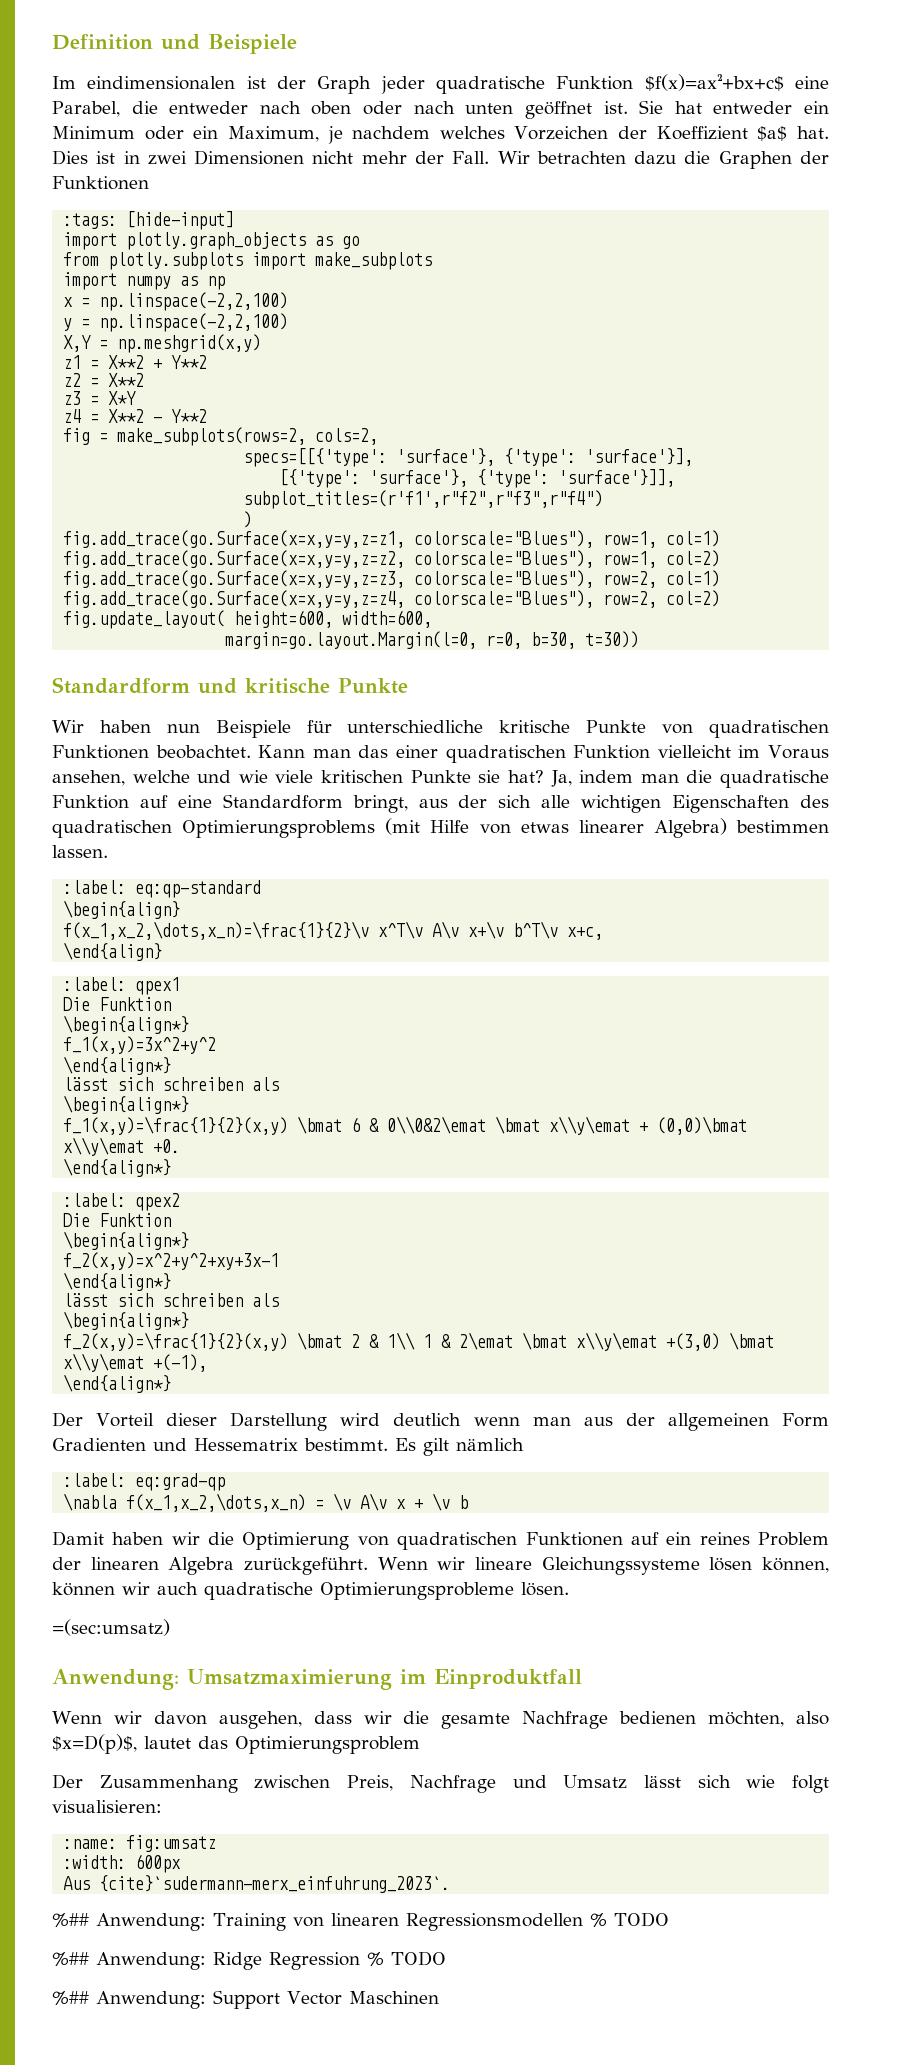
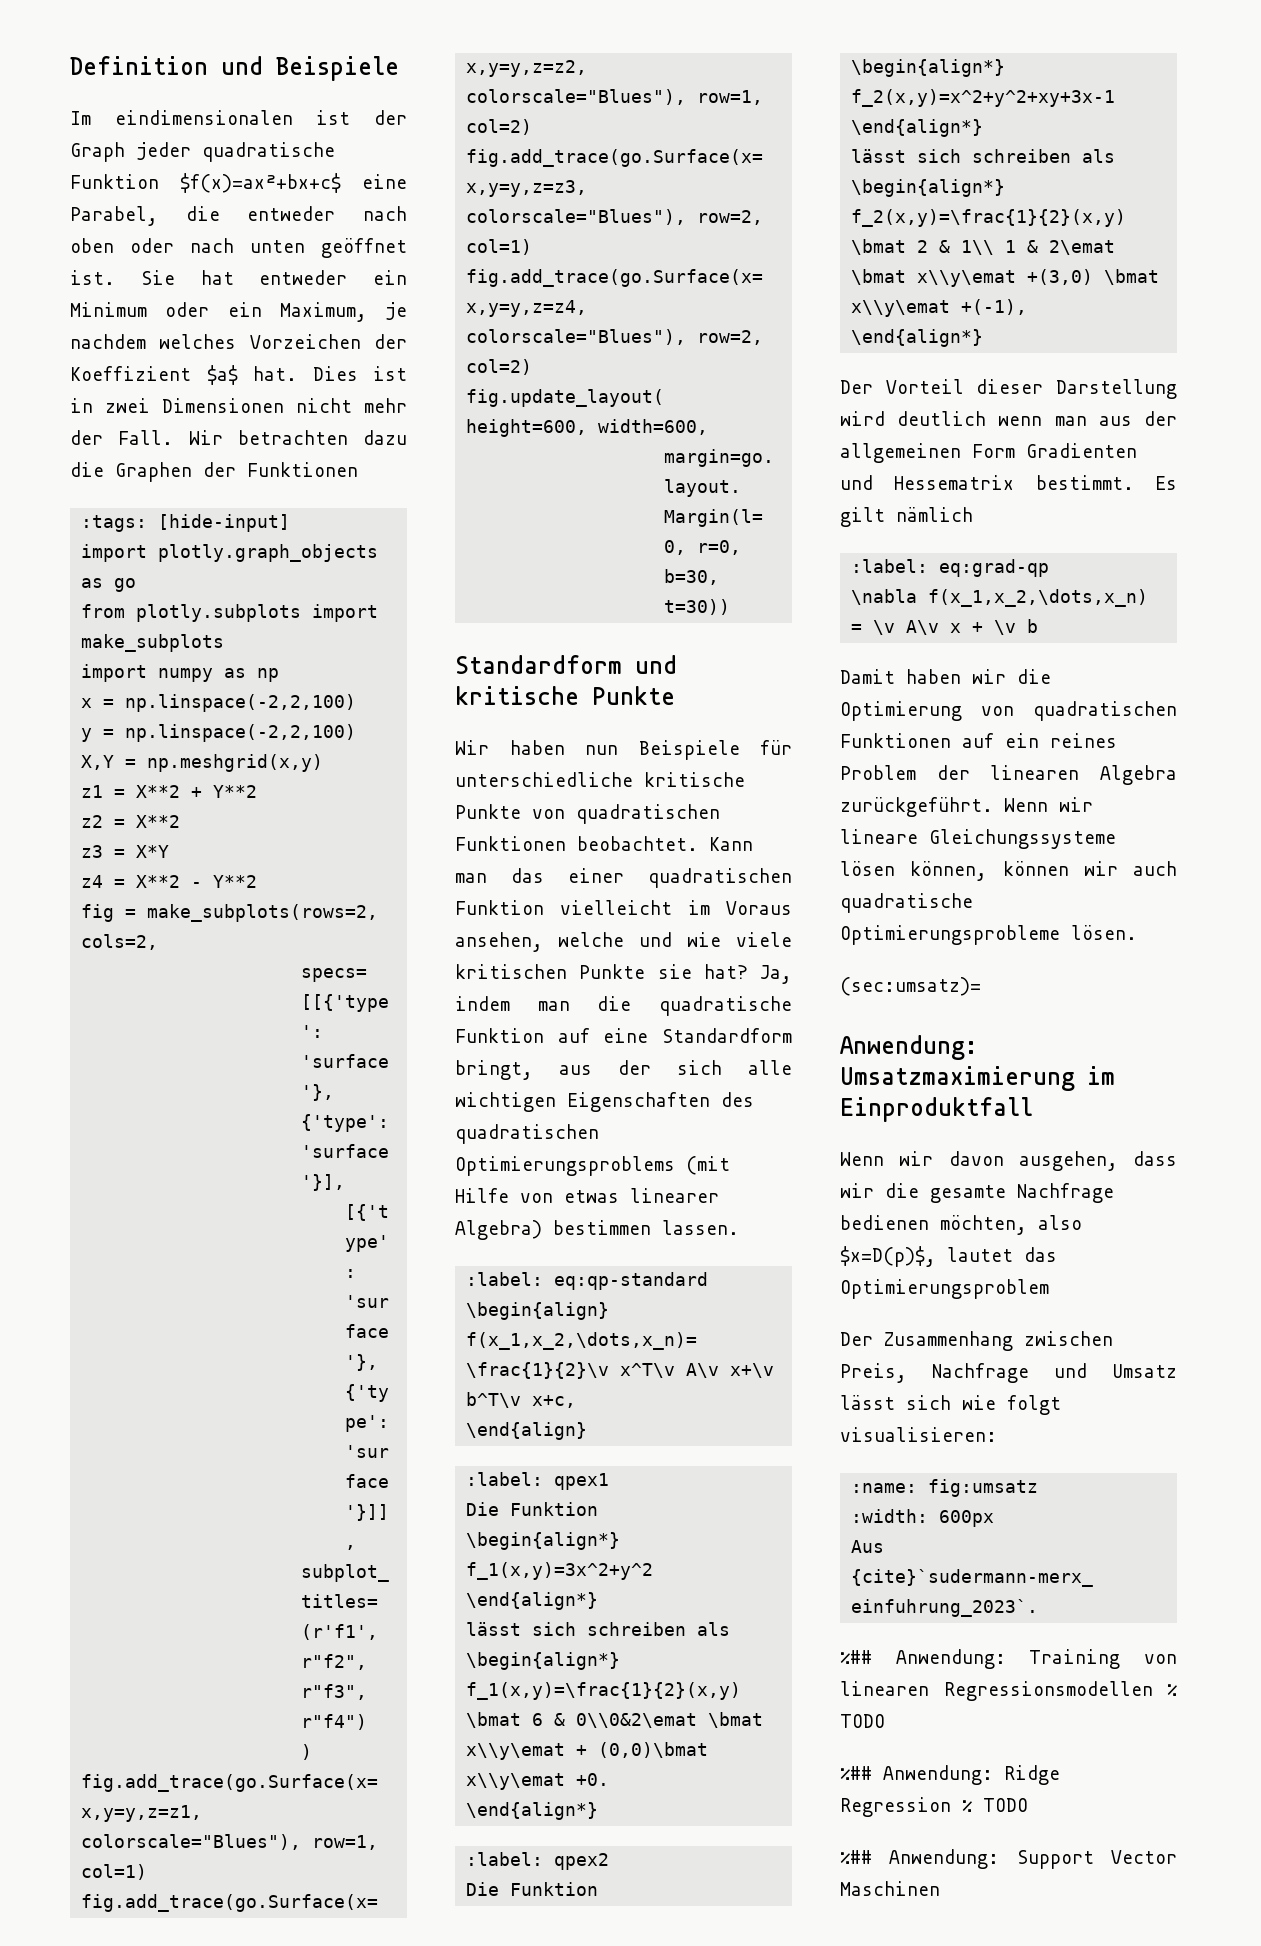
[52,1619,170,1636] =(sec:umsatz) -> [840,977,981,996] (sec:umsatz)=

